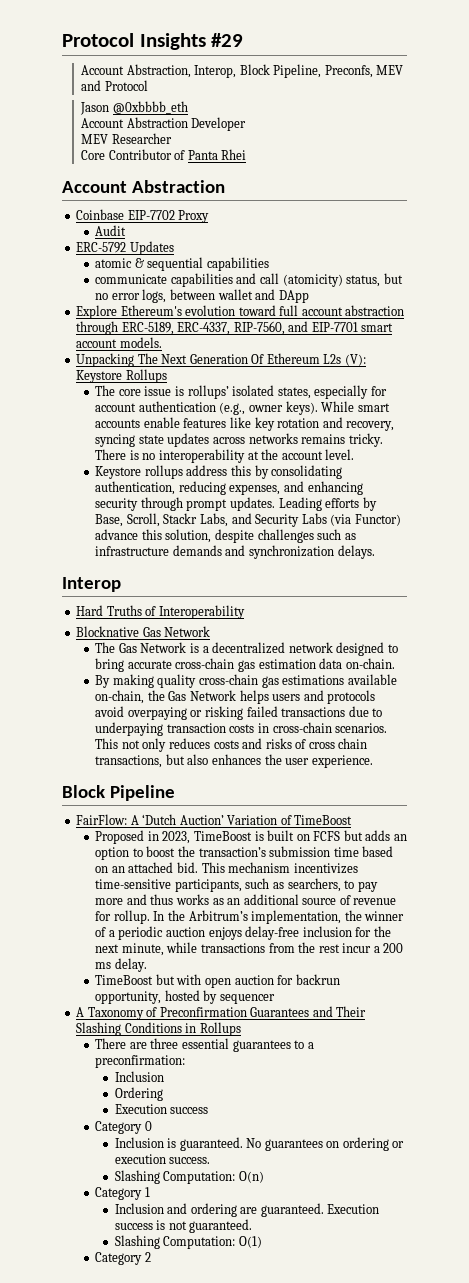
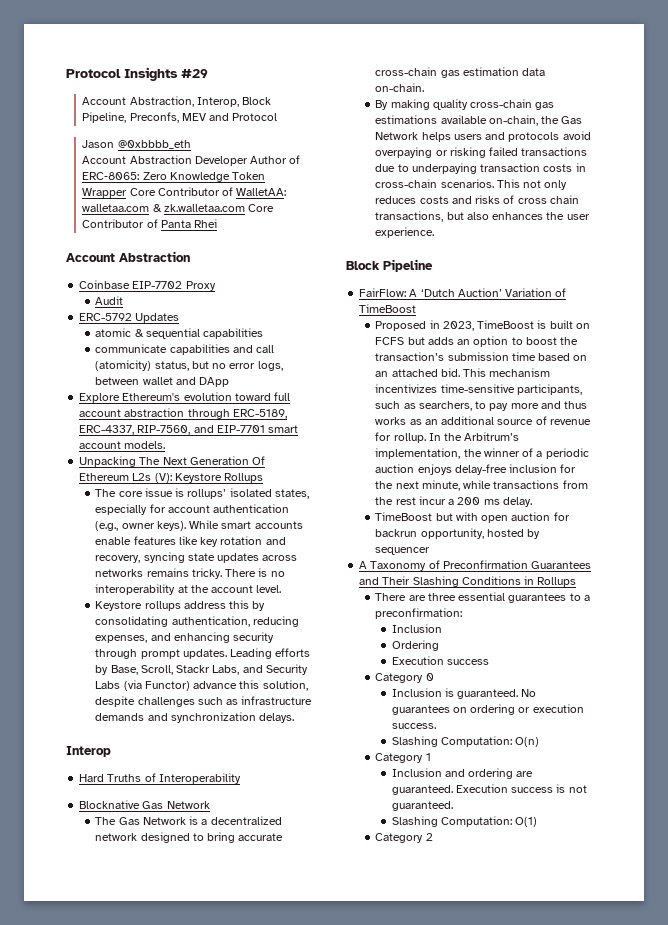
[81,133,172,144] // MEV Researcher // -> [249,155,301,164] [82,172,265,182] [82,187,287,198] [82,204,245,212] Author of ERC‑8065: Zero Knowledge Token Wrapper Core Contributor of WalletAA: walletaa.com & zk.walletaa.com

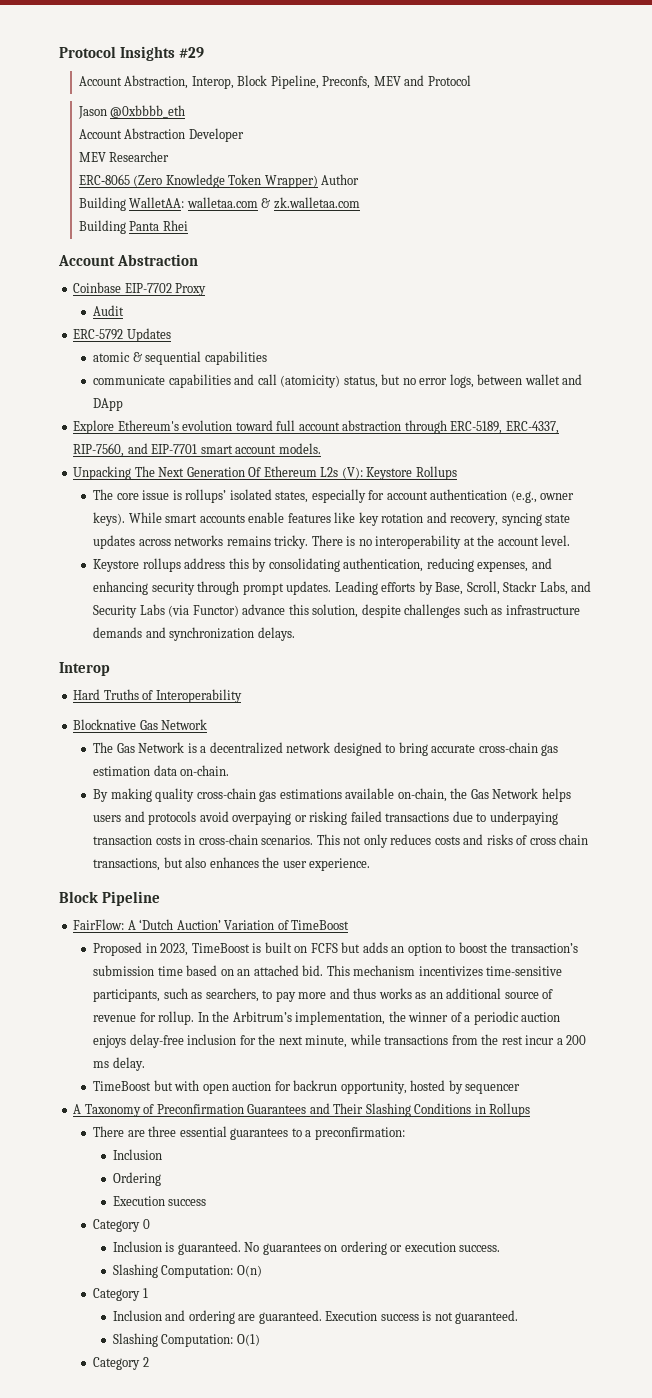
[249,155,301,164] [82,172,265,182] [82,187,233,198] Author of ERC‑8065: Zero Knowledge Token Wrapper Core Contributor of -> [78,151,170,162] [78,174,360,188] [78,197,126,211] // MEV Researcher // ERC‑8065 (Zero Knowledge Token Wrapper) Author // Building
[247,204,274,212] [82,219,158,228] Core Contributor of -> [78,220,126,234] // Building

